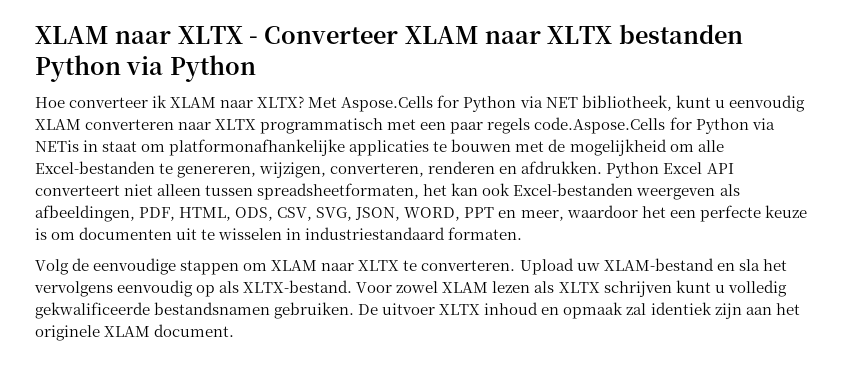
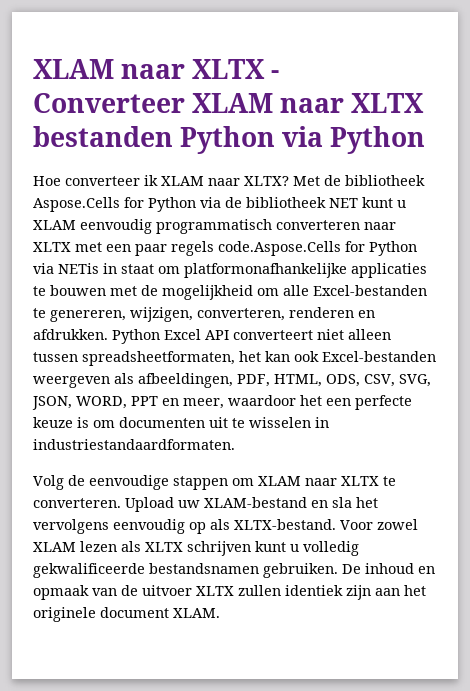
(338, 102) none -> [324,175,425,186] de bibliotheek
[545,95,805,112] [35,119,81,130] NET bibliotheek, kunt u eenvoudig XLAM -> [225,197,406,208] [33,219,272,234] de bibliotheek NET kunt u XLAM eenvoudig programmatisch
[260,118,384,134] programmatisch -> (71, 247) none
[305,227,523,240] industriestandaard formaten. -> [33,439,235,450] industriestandaardformaten.
[382,303,481,315] uitvoer XLTX -> (361, 569) none
[626,303,647,315] zal -> [92,585,281,596] van de uitvoer XLTX zullen
[104,324,235,337] XLAM document. -> [100,607,220,618] document XLAM.

